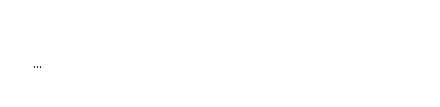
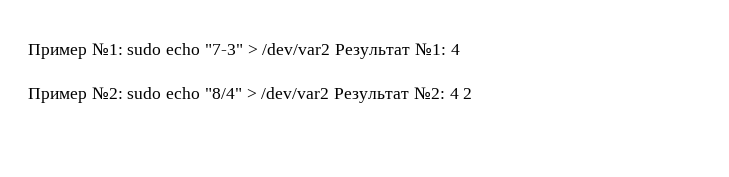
[33,66,42,68] ... -> [28,43,460,59] [28,87,473,103] Пример №1: sudo echo "7-3" > /dev/var2 Результат №1: 4 // Пример №2: sudo echo "8/4" > /dev/var2 Результат №2: 4 2

